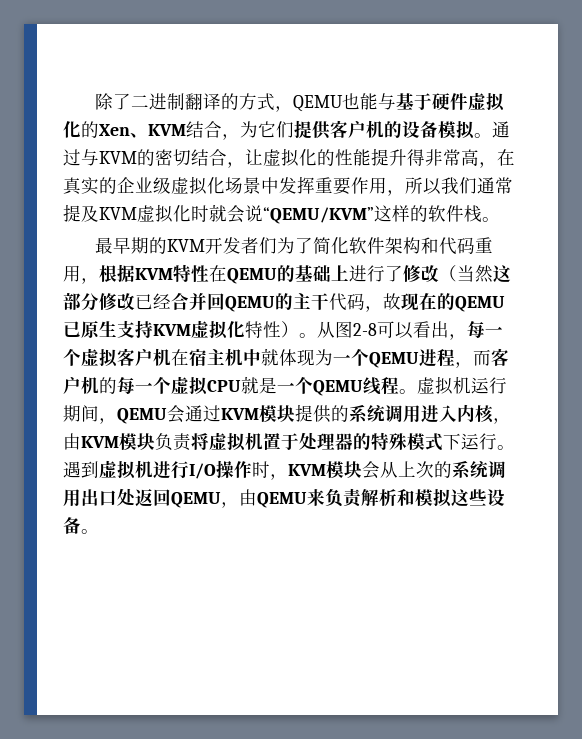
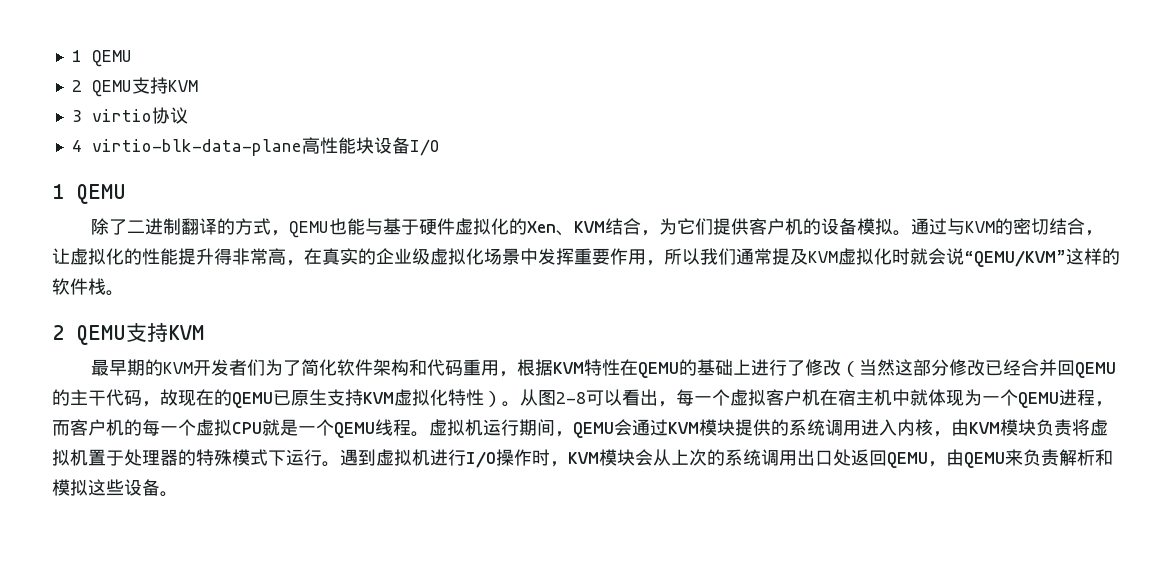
(94, 101) none -> [71,50,132,67] [71,77,198,97] [71,107,188,124] [71,137,440,156] [52,184,126,204] 1 QEMU // 2 QEMU支持KVM // 3 virtio协议 // 4 virtio-blk-data-plane高性能块设备I/O // 1 QEMU //
(500, 219) none -> [52,322,204,345] // 2 QEMU支持KVM

